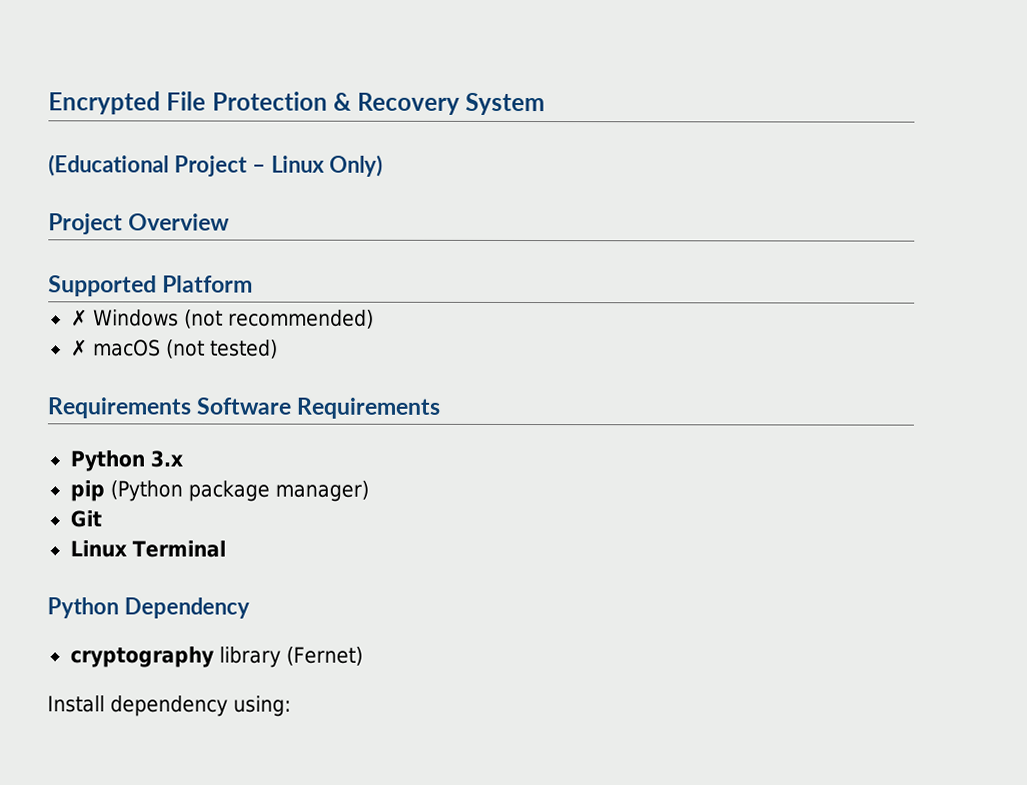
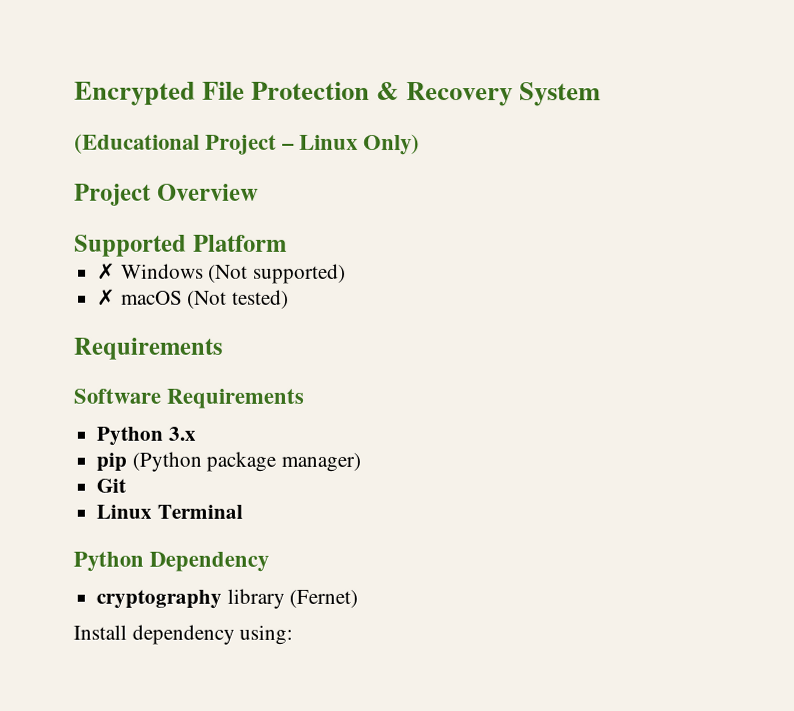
[183,309,374,329] (not recommended) -> [208,263,347,284] (Not supported)
[165,339,205,359] (not -> [187,290,228,309] (Not
(191, 408) none -> (224, 348) //

